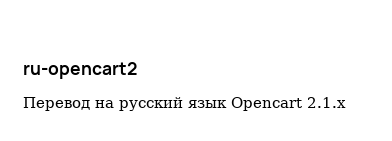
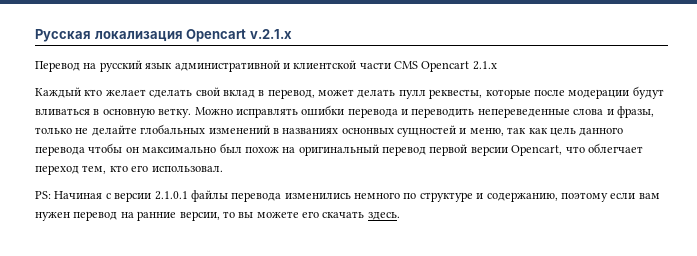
[23,62,137,79] ru-opencart2 -> [35,29,292,42] Русская локализация Opencart v.2.1.x
[231,97,346,111] Opencart 2.1.x -> [174,60,497,72] [35,86,664,99] [35,105,654,118] [35,124,624,137] [35,143,643,156] [35,165,223,175] [35,190,660,202] [35,211,400,221] административной и клиентской части CMS Opencart 2.1.x // Каждый кто желает сделать свой вклад в перевод, может делать пулл реквесты, которые после модерации будут вливаться в основную ветку. Можно исправлять ошибки перевода и переводить непереведенные слова и фразы, только не делайте глобальных изменений в названиях оснонвых сущностей и меню, так как цель данного перевода чтобы он максимально был похож на оригинальный перевод первой версии Opencart, что облегчает переход тем, кто его использовал. // PS: Начиная с версии 2.1.0.1 файлы перевода изменились немного по структуре и содержанию, поэтому если вам нужен перевод на ранние версии, то вы можете его скачать здесь.

